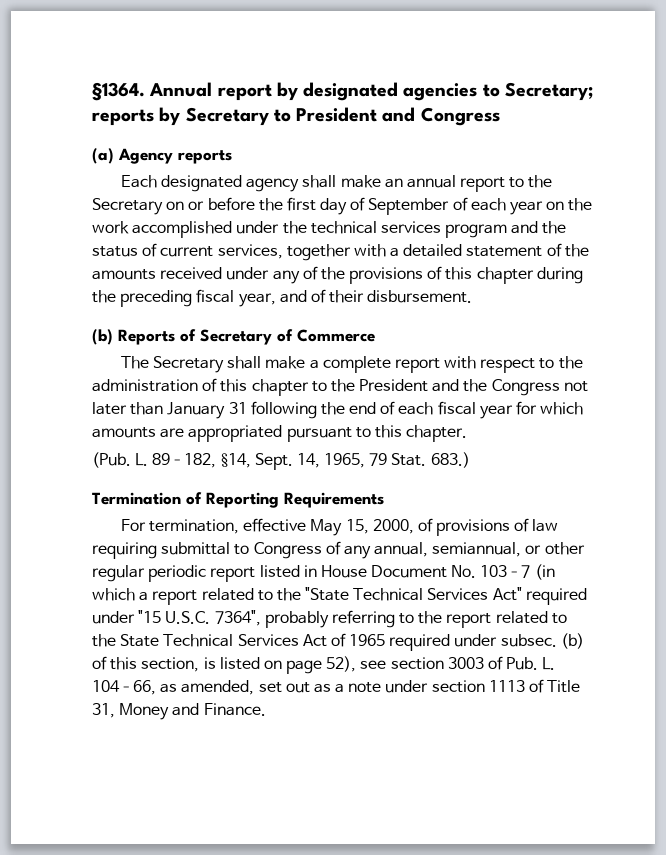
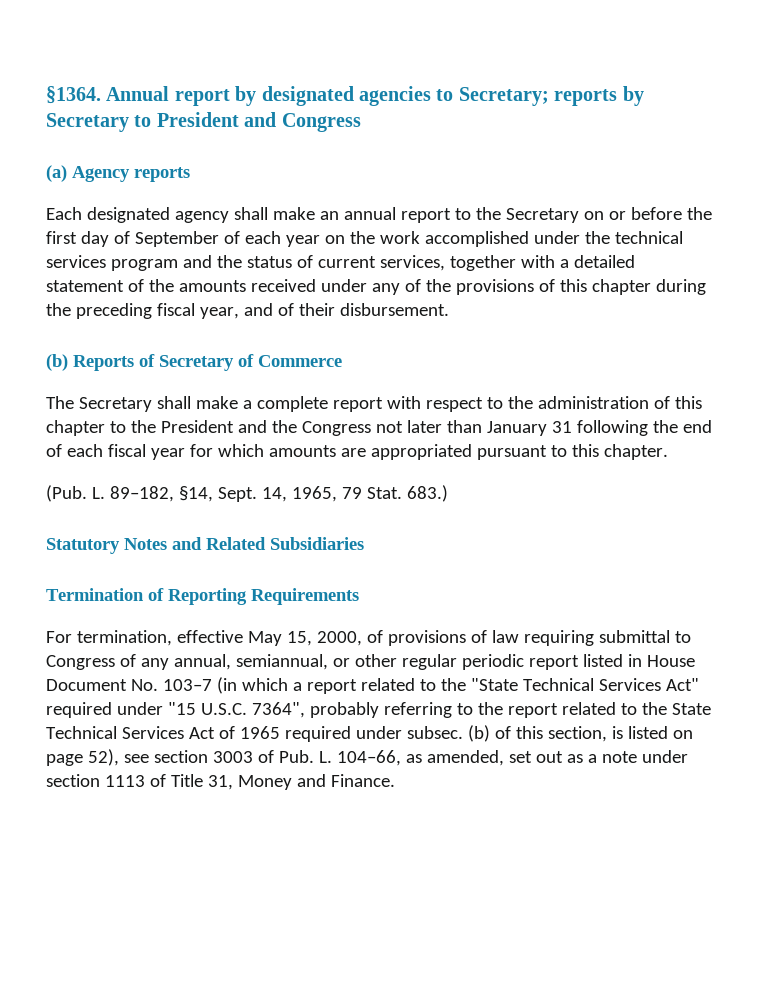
(470, 460) none -> [46,537,364,554] // Statutory Notes and Related Subsidiaries

